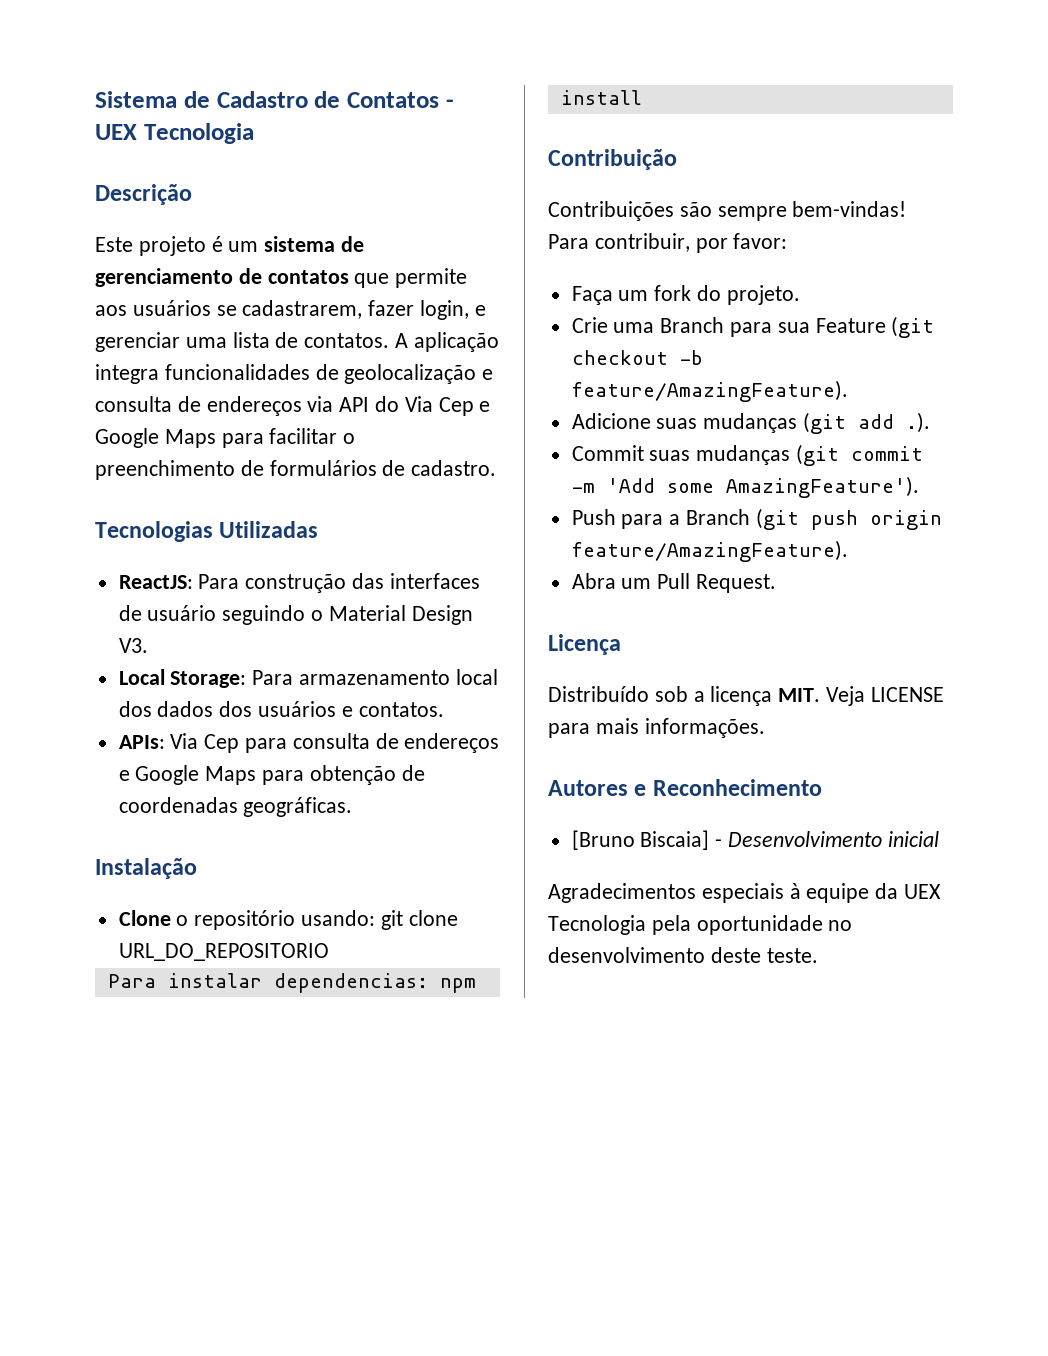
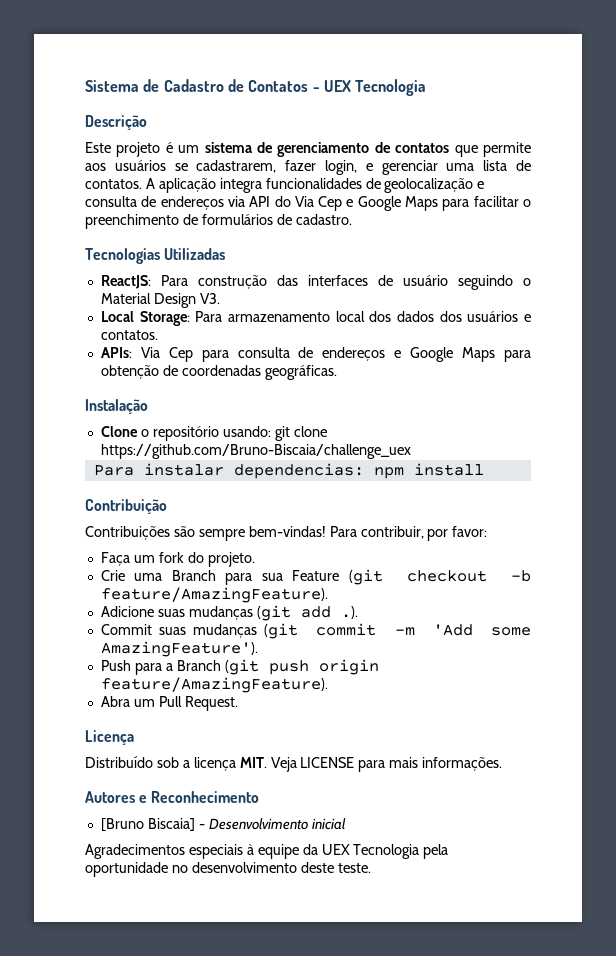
[118,943,329,961] URL_DO_REPOSITORIO -> [100,444,411,459] https://github.com/Bruno-Biscaia/challenge_uex

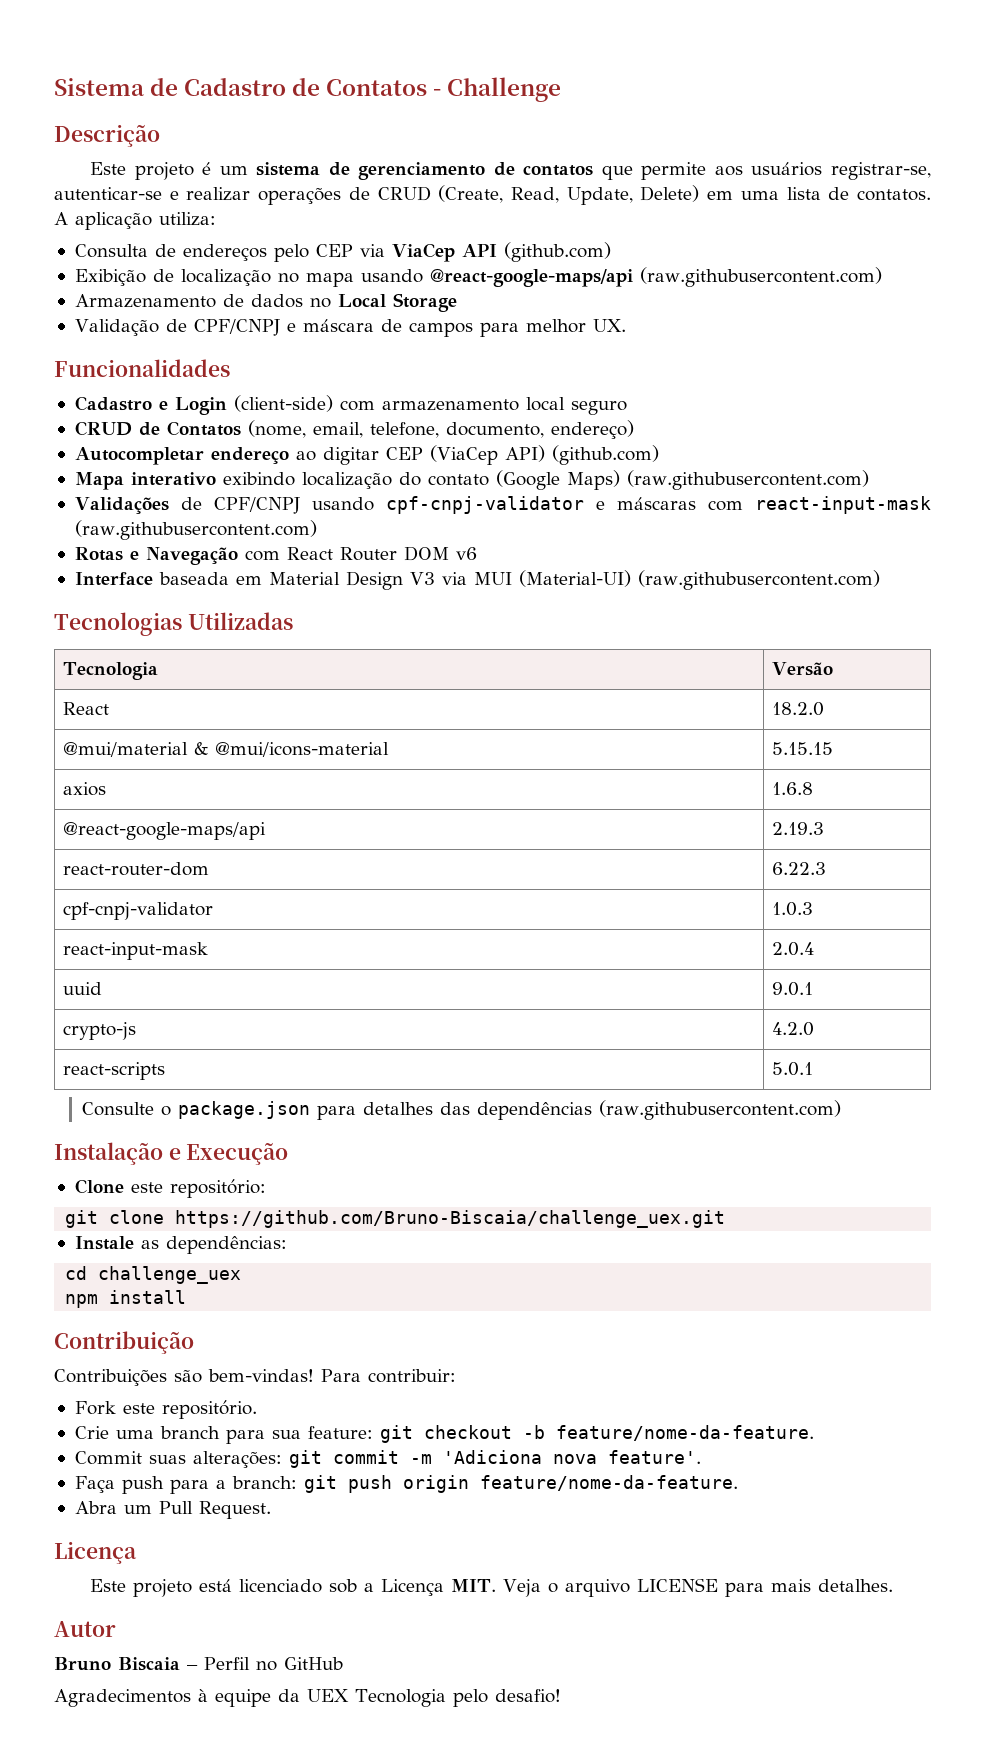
[323,79,427,96] UEX Tecnologia -> [447,77,562,102] Challenge
[174,160,438,175] se cadastrarem, fazer login, e gerenciar -> [831,162,932,180] [54,185,734,205] registrar-se, autenticar-se e realizar operações de CRUD (Create, Read, Update, Delete) em
[219,178,485,193] [85,196,532,211] [85,214,352,229] [85,248,226,264] [100,275,532,290] [100,293,220,308] [100,311,531,326] [100,330,158,340] [100,347,532,362] [100,365,337,380] integra funcionalidades de geolocalização e consulta de endereços via API do Via Cep e Google Maps para facilitar o preenchimento de formulários de cadastro. // Tecnologias Utilizadas // ReactJS: Para construção das interfaces de usuário seguindo o Material Design V3. // Local Storage: Para armazenamento local dos dados dos usuários e contatos. // APIs: Via Cep para consulta de endereços e Google Maps para obtenção de coordenadas geográficas. -> [159,212,216,226] [74,242,611,262] [74,267,882,287] [74,293,457,312] [74,319,626,337] [54,359,230,377] [74,395,627,415] [74,420,634,439] [74,445,659,465] [74,470,869,490] [74,496,932,514] [74,520,317,540] [74,546,477,565] [74,570,880,590] [54,612,293,636] [63,662,159,680] [772,662,834,676] [63,702,110,715] [772,702,825,716] [63,742,390,757] [772,742,834,755] [63,782,107,796] [772,782,814,795] [63,822,267,840] [772,822,825,835] [63,862,210,876] [772,862,827,875] [63,902,214,920] [772,902,814,916] [63,942,209,960] [772,942,815,956] [63,982,103,995] [772,982,814,996] [63,1022,137,1040] [772,1022,815,1036] [63,1062,166,1080] [772,1062,814,1076] [82,1100,842,1120] utiliza: // Consulta de endereços pelo CEP via ViaCep API (github.com) // Exibição de localização no mapa usando @react-google-maps/api (raw.githubusercontent.com) // Armazenamento de dados no Local Storage // Validação de CPF/CNPJ e máscara de campos para melhor UX. // Funcionalidades // Cadastro e Login (client-side) com armazenamento local seguro // CRUD de Contatos (nome, email, telefone, documento, endereço) // Autocompletar endereço ao digitar CEP (ViaCep API) (github.com) // Mapa interativo exibindo localização do contato (Google Maps) (raw.githubusercontent.com) // Validações de CPF/CNPJ usando cpf-cnpj-validator e máscaras com react-input-mask (raw.githubusercontent.com) // Rotas e Navegação com React Router DOM v6 // Interface baseada em Material Design V3 via MUI (Material-UI) (raw.githubusercontent.com) // Tecnologias Utilizadas // Tecnologia | Versão // React | 18.2.0 // @mui/material & @mui/icons-material | 5.15.15 // axios | 1.6.8 // @react-google-maps/api | 2.19.3 // react-router-dom | 6.22.3 // cpf-cnpj-validator | 1.0.3 // react-input-mask | 2.0.4 // uuid | 9.0.1 // crypto-js | 4.2.0 // react-scripts | 5.0.1 // Consulte o package.json para detalhes das dependências (raw.githubusercontent.com)
(148, 407) none -> [168,1142,289,1165] e Execução
[140,426,327,441] [100,444,411,459] [93,463,364,479] o repositório usando: git clone https://github.com/Bruno-Biscaia/challenge_uex // Para instalar dependencias: -> [130,1179,266,1198] [65,1210,726,1228] [74,1236,287,1254] [65,1266,242,1284] este repositório: // git clone https://github.com/Bruno-Biscaia/challenge_uex.git // Instale as dependências: // cd challenge_uex //
[198,529,245,541] sempre -> (202, 1376) none
[360,526,488,541] [100,552,255,567] contribuir, por favor: // Faça um fork do projeto. -> [368,1369,456,1383] [74,1400,257,1419] contribuir: // Fork este repositório.
[171,570,216,581] Branch -> [159,1426,220,1439] branch
[292,569,531,585] [100,587,328,603] [100,605,358,621] [100,623,531,639] [100,641,258,657] [100,659,259,675] Feature (git checkout -b feature/AmazingFeature). // Adicione suas mudanças (git add .). // Commit suas mudanças (git commit -m 'Add some AmazingFeature'). // Push para a Branch (git -> [307,1425,814,1443] [74,1450,701,1468] [74,1475,337,1494] feature: git checkout -b feature/nome-da-feature. // Commit suas alterações: git commit -m 'Adiciona nova feature'. // Faça push para a branch: git
[100,677,328,693] feature/AmazingFeature). -> [479,1475,738,1491] feature/nome-da-feature.
[85,756,153,768] Distribuído -> [90,1579,323,1597] Este projeto está licenciado
[193,757,236,771] licença -> [381,1579,445,1596] Licença
(297, 764) none -> [548,1579,631,1597] o arquivo
[422,757,503,771] [85,791,260,803] [100,818,346,831] informações. // Autores e Reconhecimento // [Bruno Biscaia] - Desenvolvimento inicial -> [818,1579,894,1592] [54,1621,116,1637] [54,1657,343,1671] detalhes. // Autor // Bruno Biscaia – Perfil no GitHub
[188,844,243,859] especiais -> (191, 1698) none
[423,844,449,859] [85,862,371,877] pela oportunidade no desenvolvimento deste teste. -> [452,1689,561,1707] pelo desafio!

